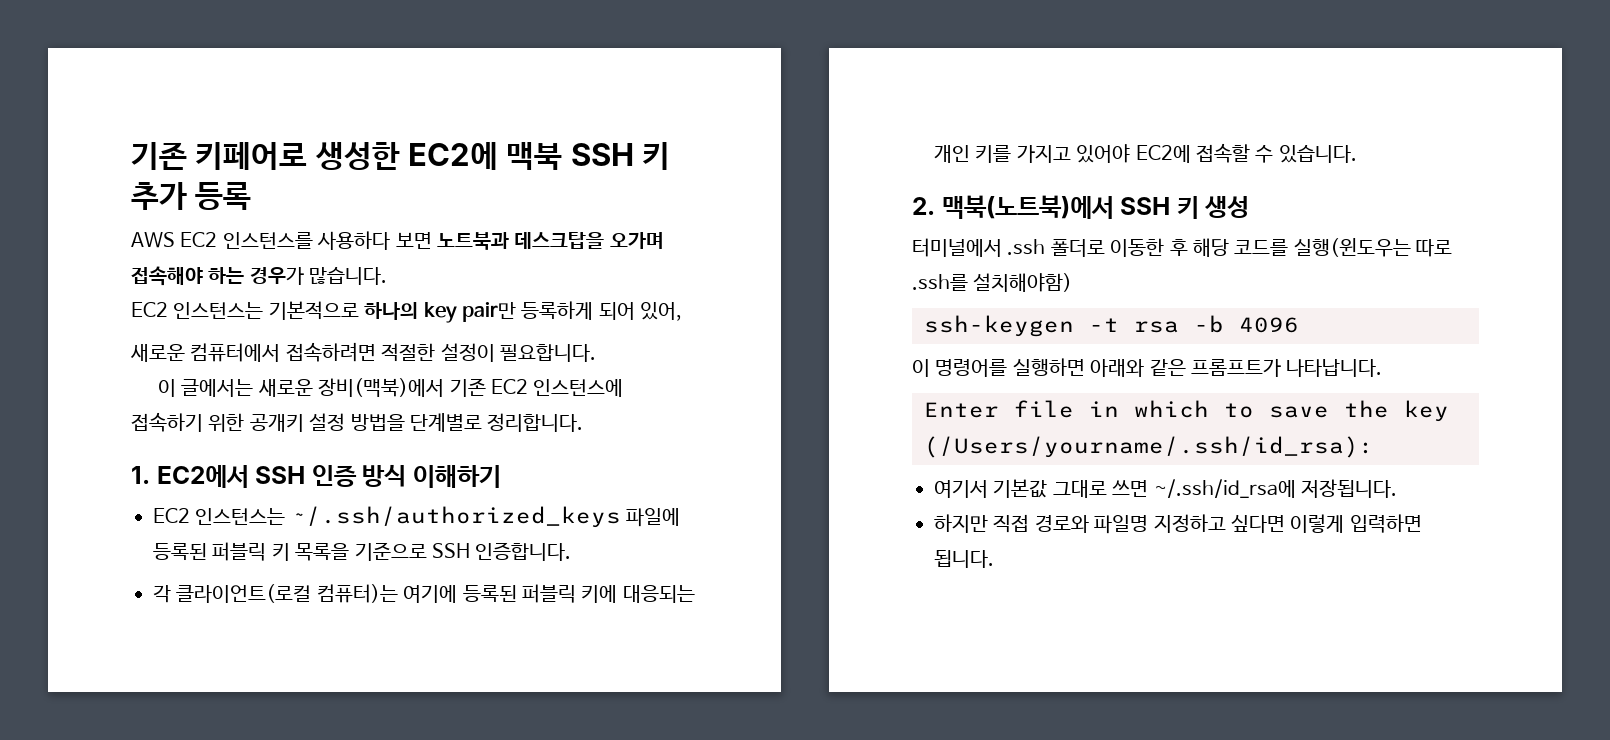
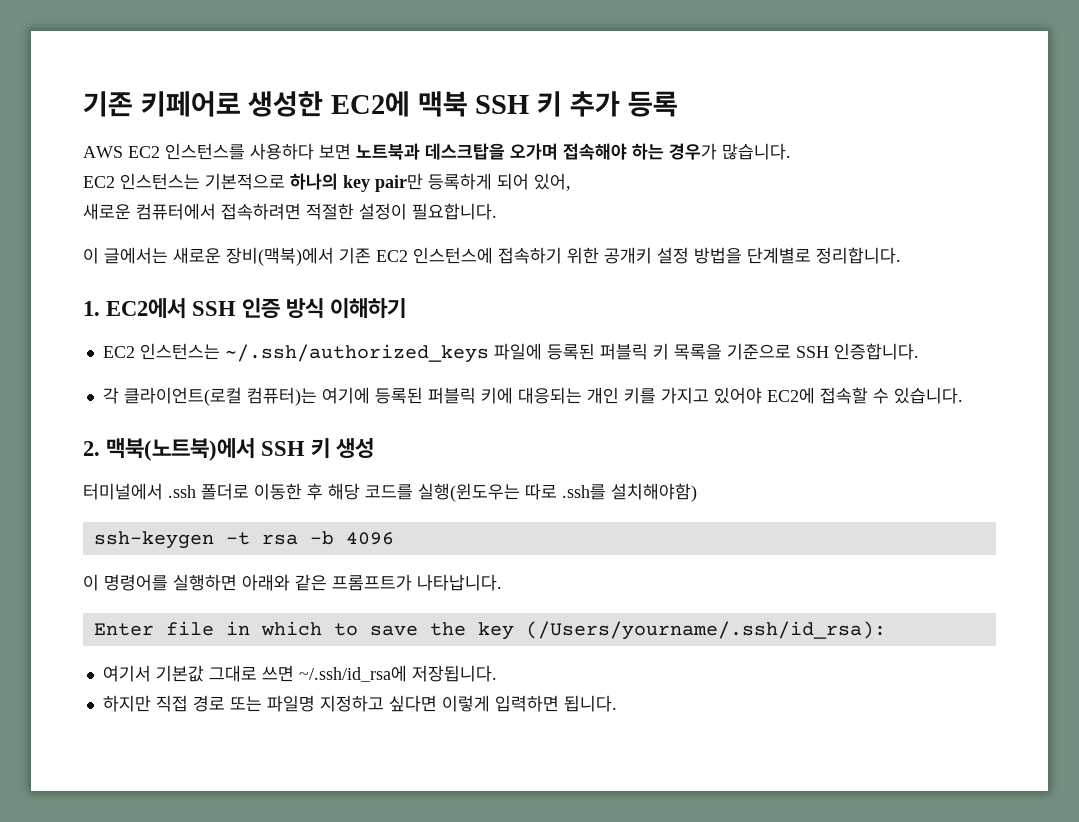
[1034,515,1089,533] 경로와 -> [192,695,262,712] 경로 또는

